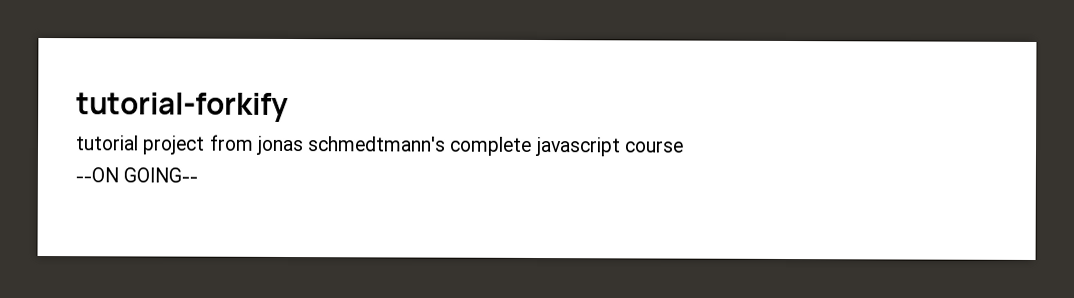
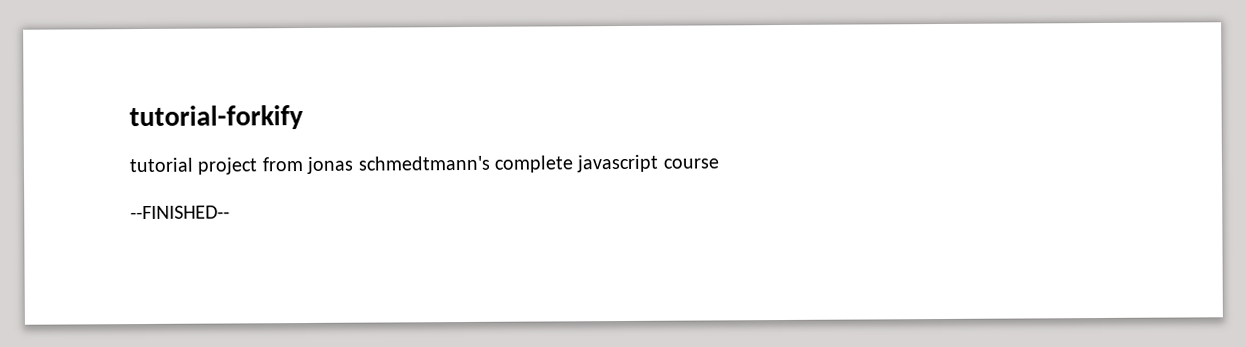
[75,167,199,183] --ON GOING-- -> [130,205,230,220] --FINISHED--

